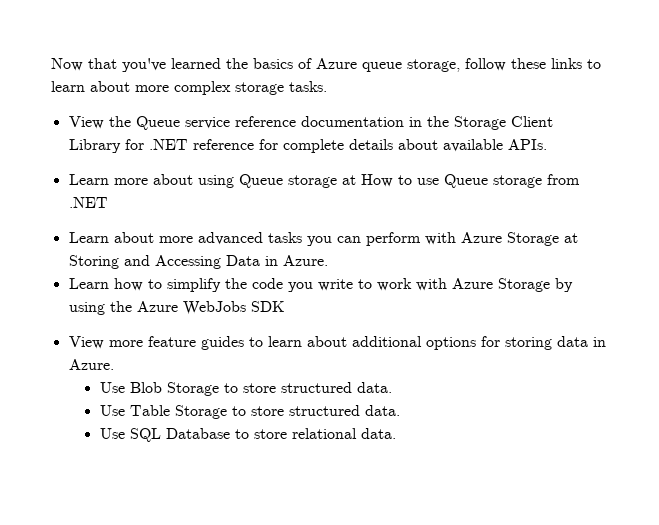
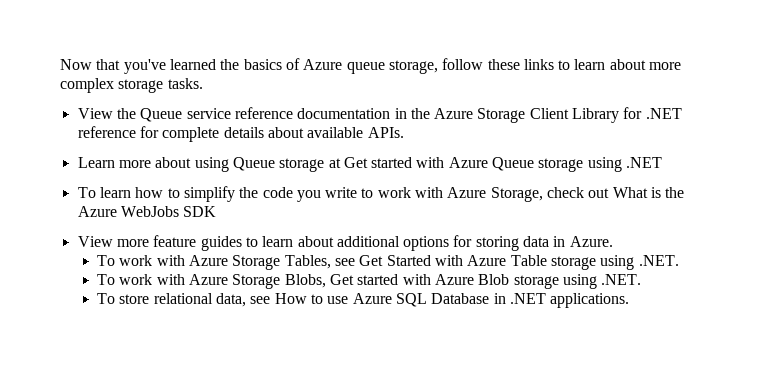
(449, 121) none -> [434,108,474,119] Azure
[360,174,580,188] How to use Queue storage from -> [343,157,622,172] Get started with Azure Queue storage using
[68,232,578,246] [68,255,328,269] [68,278,109,289] Learn about more advanced tasks you can perform with Azure Storage at Storing and Accessing Data in Azure. // Learn -> [77,187,131,198] To learn
[497,278,573,292] [68,302,105,315] Storage by using -> [490,187,662,202] Storage, check out What is
[99,382,392,396] [99,405,400,419] [99,428,396,442] Use Blob Storage to store structured data. // Use Table Storage to store structured data. // Use SQL Database to store relational data. -> [97,255,679,270] [97,274,642,289] [97,293,630,308] To work with Azure Storage Tables, see Get Started with Azure Table storage using .NET. // To work with Azure Storage Blobs, Get started with Azure Blob storage using .NET. // To store relational data, see How to use Azure SQL Database in .NET applications.

